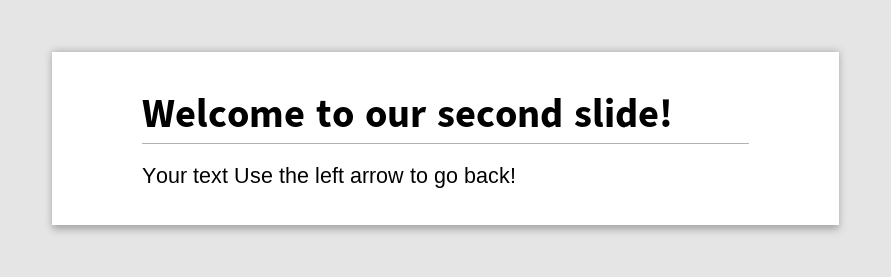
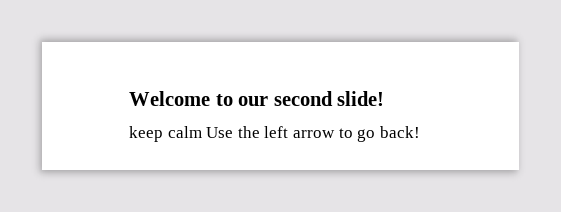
[142,168,228,183] Your text -> [129,126,202,142] keep calm

